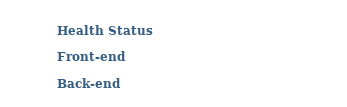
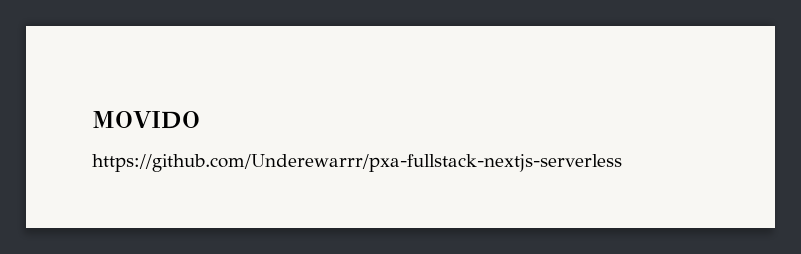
[57,25,153,35] [57,51,126,61] [57,78,121,88] Health Status // Front-end // Back-end -> [92,111,200,129] [92,154,622,172] MOVIDO // https://github.com/Underewarrr/pxa-fullstack-nextjs-serverless

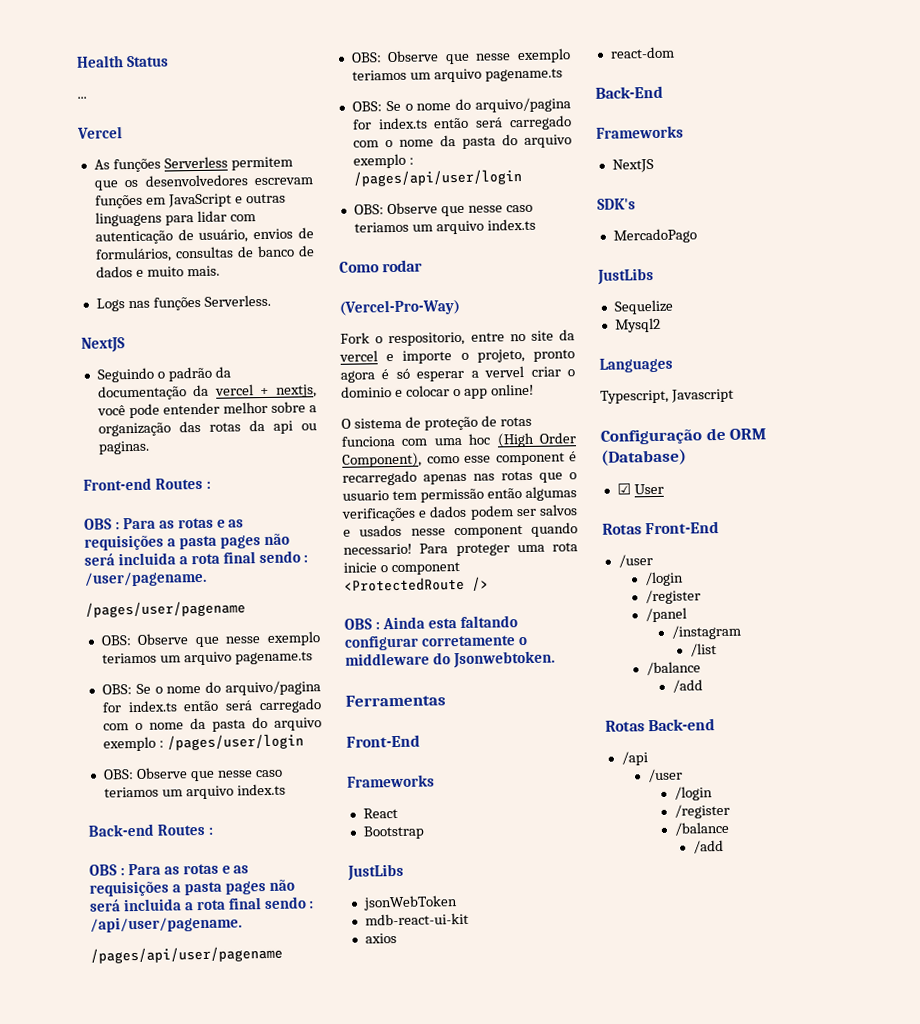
[92,111,200,129] [92,154,622,172] MOVIDO // https://github.com/Underewarrr/pxa-fullstack-nextjs-serverless -> [76,55,170,68] [77,96,87,99] [77,126,123,139] [93,156,293,173] [93,174,313,191] [94,193,286,209] [94,210,256,227] [94,227,315,245] [94,245,316,263] [95,265,220,278] [95,294,271,312] [81,337,125,353] [96,366,231,383] [97,384,318,401] [96,401,317,419] [97,419,317,437] [97,440,150,455] [83,477,211,491] [84,517,245,530] [84,533,290,551] [84,550,309,566] [84,570,207,587] [85,600,246,618] [100,631,322,648] [101,651,313,666] [101,680,321,696] [101,698,323,714] [102,716,322,732] [102,733,304,752] [102,767,283,782] [103,783,286,800] [88,823,213,837] [89,863,250,876] [89,879,295,897] [89,896,315,912] [90,915,242,933] [90,945,283,964] [350,48,571,65] [351,68,563,83] [351,97,571,113] [351,115,572,131] [352,134,572,149] [352,153,414,169] [352,169,522,187] [353,202,533,217] [353,218,536,235] [339,259,424,273] [339,298,460,316] [340,329,575,347] [339,348,575,364] [340,365,575,383] [341,383,534,399] [341,415,532,431] [341,432,576,448] [342,451,577,468] [342,470,577,486] [342,486,577,503] [341,504,578,522] [343,522,578,539] [343,542,578,557] [343,562,460,576] [344,576,489,592] [344,615,518,630] [344,634,528,651] [345,650,555,669] [345,694,446,707] [346,734,420,748] [347,774,435,788] [362,807,398,819] [362,825,425,840] [347,863,404,881] [362,895,458,911] [364,912,469,926] [364,933,397,944] [609,46,675,59] [595,85,663,99] [596,125,684,139] [611,158,654,173] [597,198,636,210] [612,228,697,244] [597,268,654,285] [613,299,673,315] [614,317,661,333] [599,357,673,373] [600,388,734,404] [600,427,767,445] [601,448,687,466] [616,483,664,495] [602,521,720,535] [617,554,653,568] [644,571,685,587] [645,589,702,605] [645,607,688,623] [671,624,742,640] [690,643,718,657] [646,661,702,676] [672,679,704,693] [605,718,716,732] [620,751,648,766] [647,768,684,783] [674,786,714,801] [674,803,731,819] [674,821,730,836] [693,839,725,854] Health Status // ... // Vercel // As funções Serverless permitem que os desenvolvedores escrevam funções em JavaScript e outras linguagens para lidar com autenticação de usuário, envios de formulários, consultas de banco de dados e muito mais. // Logs nas funções Serverless. // NextJS // Seguindo o padrão da documentação da vercel + nextjs, você pode entender melhor sobre a organização das rotas da api ou paginas. // Front-end Routes : // OBS : Para as rotas e as requisições a pasta pages não será incluida a rota final sendo : /user/pagename. // /pages/user/pagename // OBS: Observe que nesse exemplo teriamos um arquivo pagename.ts // OBS: Se o nome do arquivo/pagina for index.ts então será carregado com o nome da pasta do arquivo exemplo : /pages/user/login // OBS: Observe que nesse caso teriamos um arquivo index.ts // Back-end Routes : // OBS : Para as rotas e as requisições a pasta pages não será incluida a rota final sendo : /api/user/pagename. // /pages/api/user/pagename // OBS: Observe que nesse exemplo teriamos um arquivo pagename.ts // OBS: Se o nome do arquivo/pagina for index.ts então será carregado com o nome da pasta do arquivo exemplo : /pages/api/user/login // OBS: Observe que nesse caso teriamos um arquivo index.ts // Como rodar // (Vercel-Pro-Way) // Fork o respositorio, entre no site da vercel e importe o projeto, pronto agora é só esperar a vervel criar o dominio e colocar o app online! // O sistema de proteção de rotas funciona com uma hoc (High Order Component), como esse component é recarregado apenas nas rotas que o usuario tem permissão então algumas verificações e dados podem ser salvos e usados nesse component quando necessario! Para proteger uma rota inicie o component <ProtectedRoute /> // OBS : Ainda esta faltando configurar corretamente o middleware do Jsonwebtoken. // Ferramentas // Front-End // Frameworks // React // Bootstrap // JustLibs // jsonWebToken // mdb-react-ui-kit // axios // react-dom // Back-End // Frameworks // NextJS // SDK's // MercadoPago // JustLibs // Sequelize // Mysql2 // Languages // Typescript, Javascript // Configuração de ORM (Database) // ☑ User // Rotas Front-End // /user // /login // /register // /panel // /instagram // /list // /balance // /add // Rotas Back-end // /api // /user // /login // /register // /balance // /add

